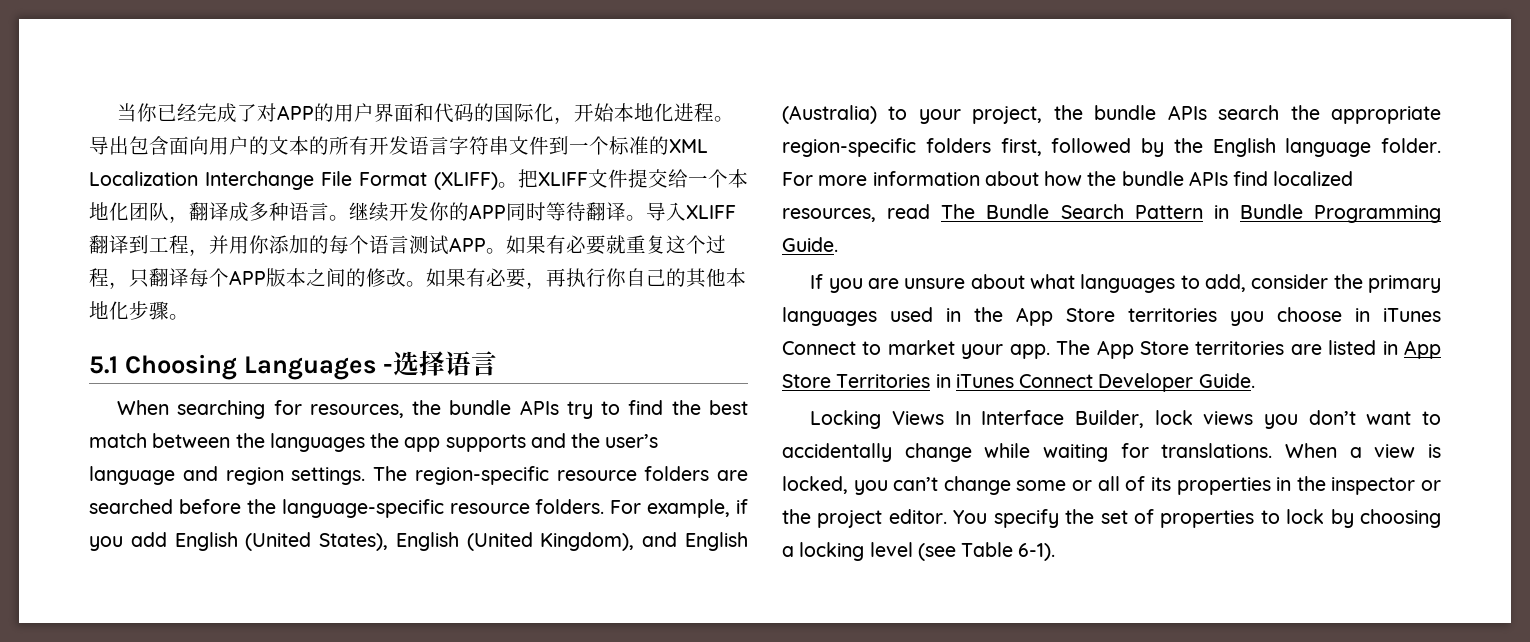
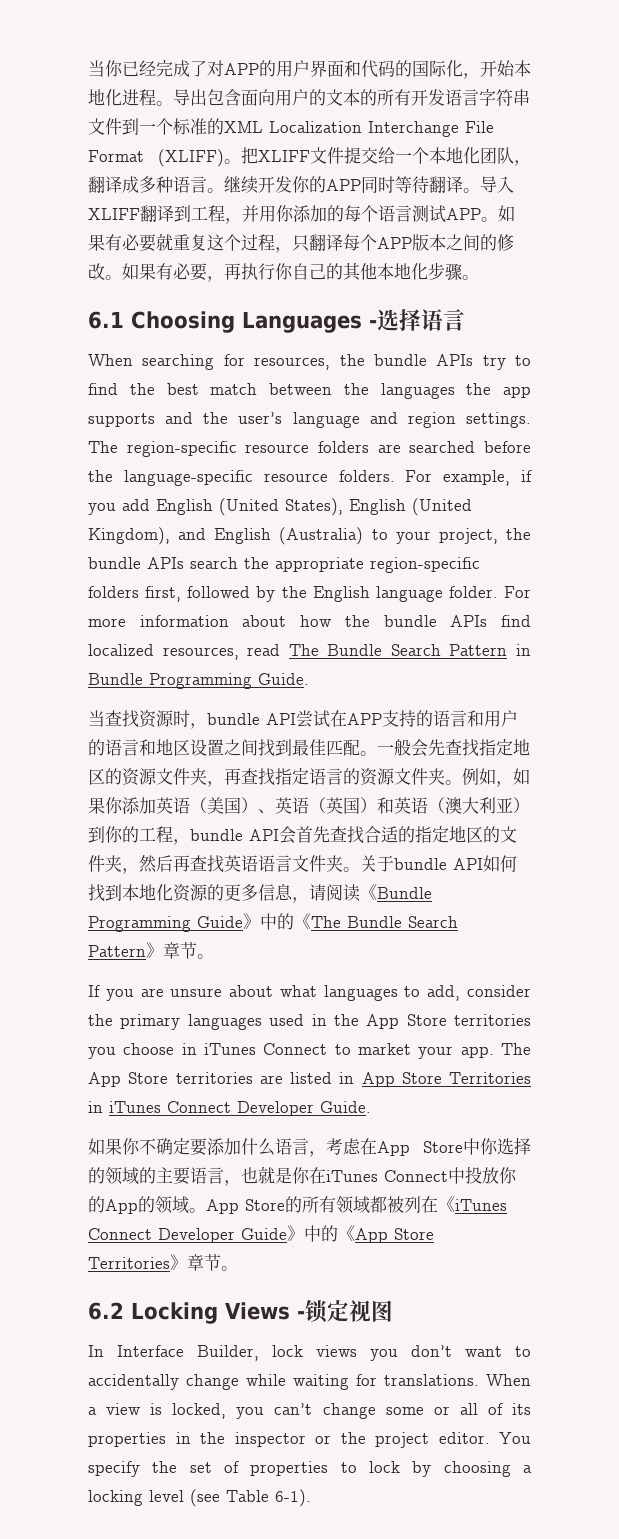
[89,356,118,374] 5.1 -> [88,311,124,329] 6.1
(838, 244) none -> [88,710,518,729] [88,739,530,757] [88,768,530,787] [88,797,530,814] [88,826,517,845] [88,855,517,874] [88,884,432,903] [88,913,458,932] [88,942,214,959] // 当查找资源时，bundle API尝试在APP支持的语言和用户的语言和地区设置之间找到最佳匹配。一般会先查找指定地区的资源文件夹，再查找指定语言的资源文件夹。例如，如果你添加英语（美国）、英语（英国）和英语（澳大利亚）到你的工程，bundle API会首先查找合适的指定地区的文件夹，然后再查找英语语言文件夹。关于bundle API如何找到本地化资源的更多信息，请阅读《Bundle Programming Guide》中的《The Bundle Search Pattern》章节。
[810,410,944,429] Locking Views -> [88,1137,531,1157] [88,1166,517,1186] [88,1196,507,1214] [88,1225,434,1243] [88,1254,238,1271] [88,1300,393,1324] 如果你不确定要添加什么语言，考虑在App Store中你选择的领域的主要语言，也就是你在iTunes Connect中投放你的App的领域。App Store的所有领域都被列在《iTunes Connect Developer Guide》中的《App Store Territories》章节。 // 6.2 Locking Views -锁定视图 //

